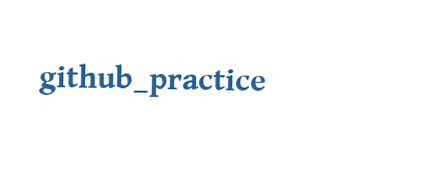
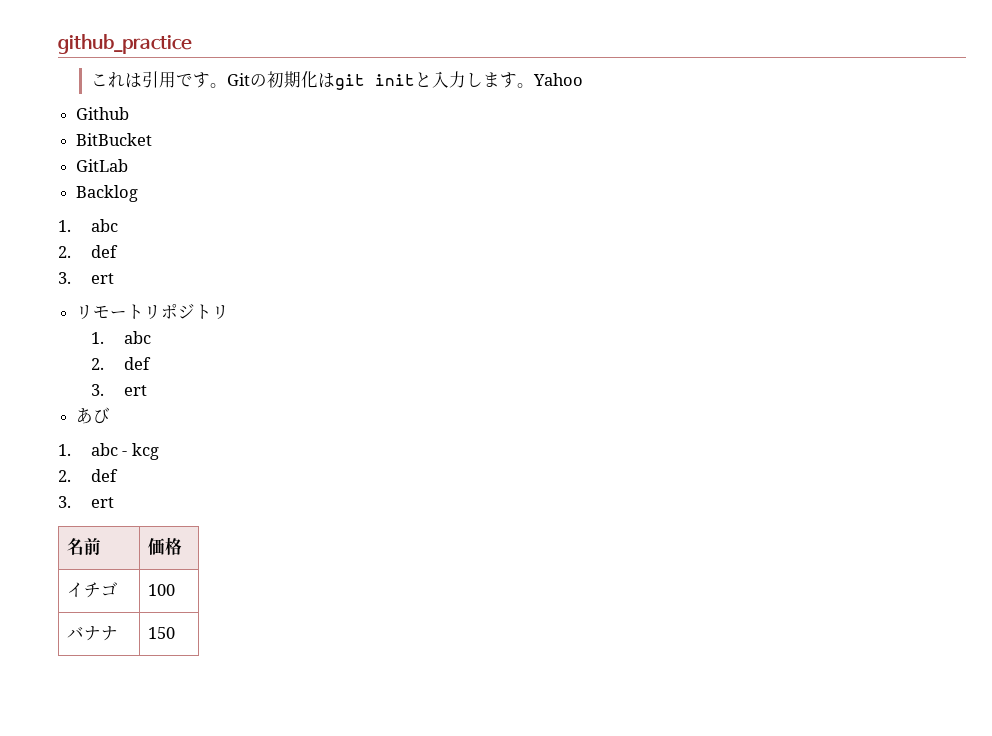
(267, 80) none -> [90,71,583,90] [76,107,130,120] [76,133,153,146] [76,159,129,172] [76,185,139,202] [58,219,118,232] [58,245,118,258] [58,272,114,284] [76,303,230,320] [90,331,151,344] [90,357,151,370] [90,384,147,396] [76,407,111,424] [58,443,159,460] [58,469,118,482] [58,496,114,508] [67,538,102,555] [148,537,183,555] [67,582,119,598] [148,584,176,596] [67,626,119,641] [148,627,176,639] // これは引用です。Gitの初期化はgit initと入力します。Yahoo // Github // BitBucket // GitLab // Backlog // 1. abc // 2. def // 3. ert // リモートリポジトリ // 1. abc // 2. def // 3. ert // あび // 1. abc - kcg // 2. def // 3. ert // 名前 | 価格 // イチゴ | 100 // バナナ | 150

